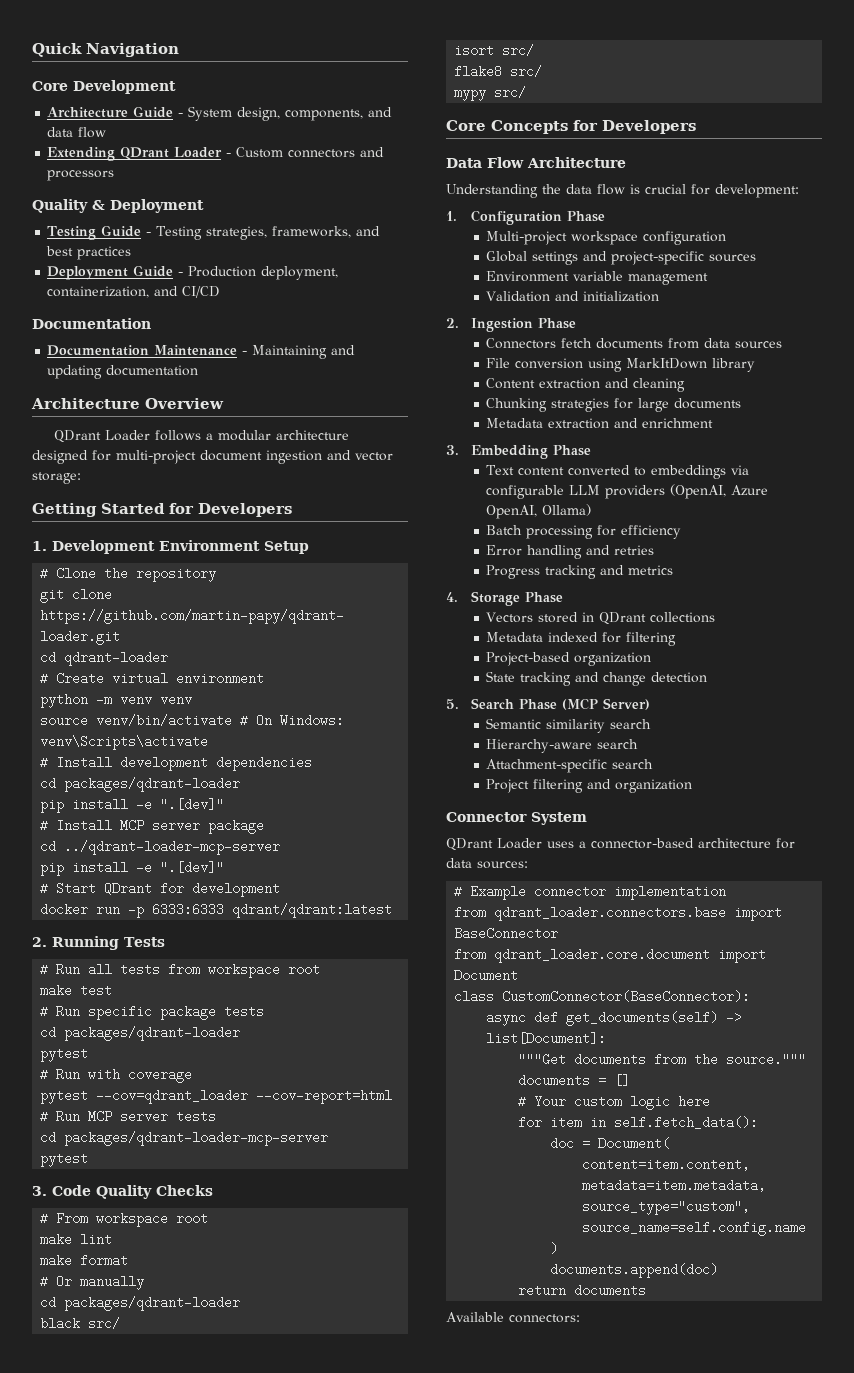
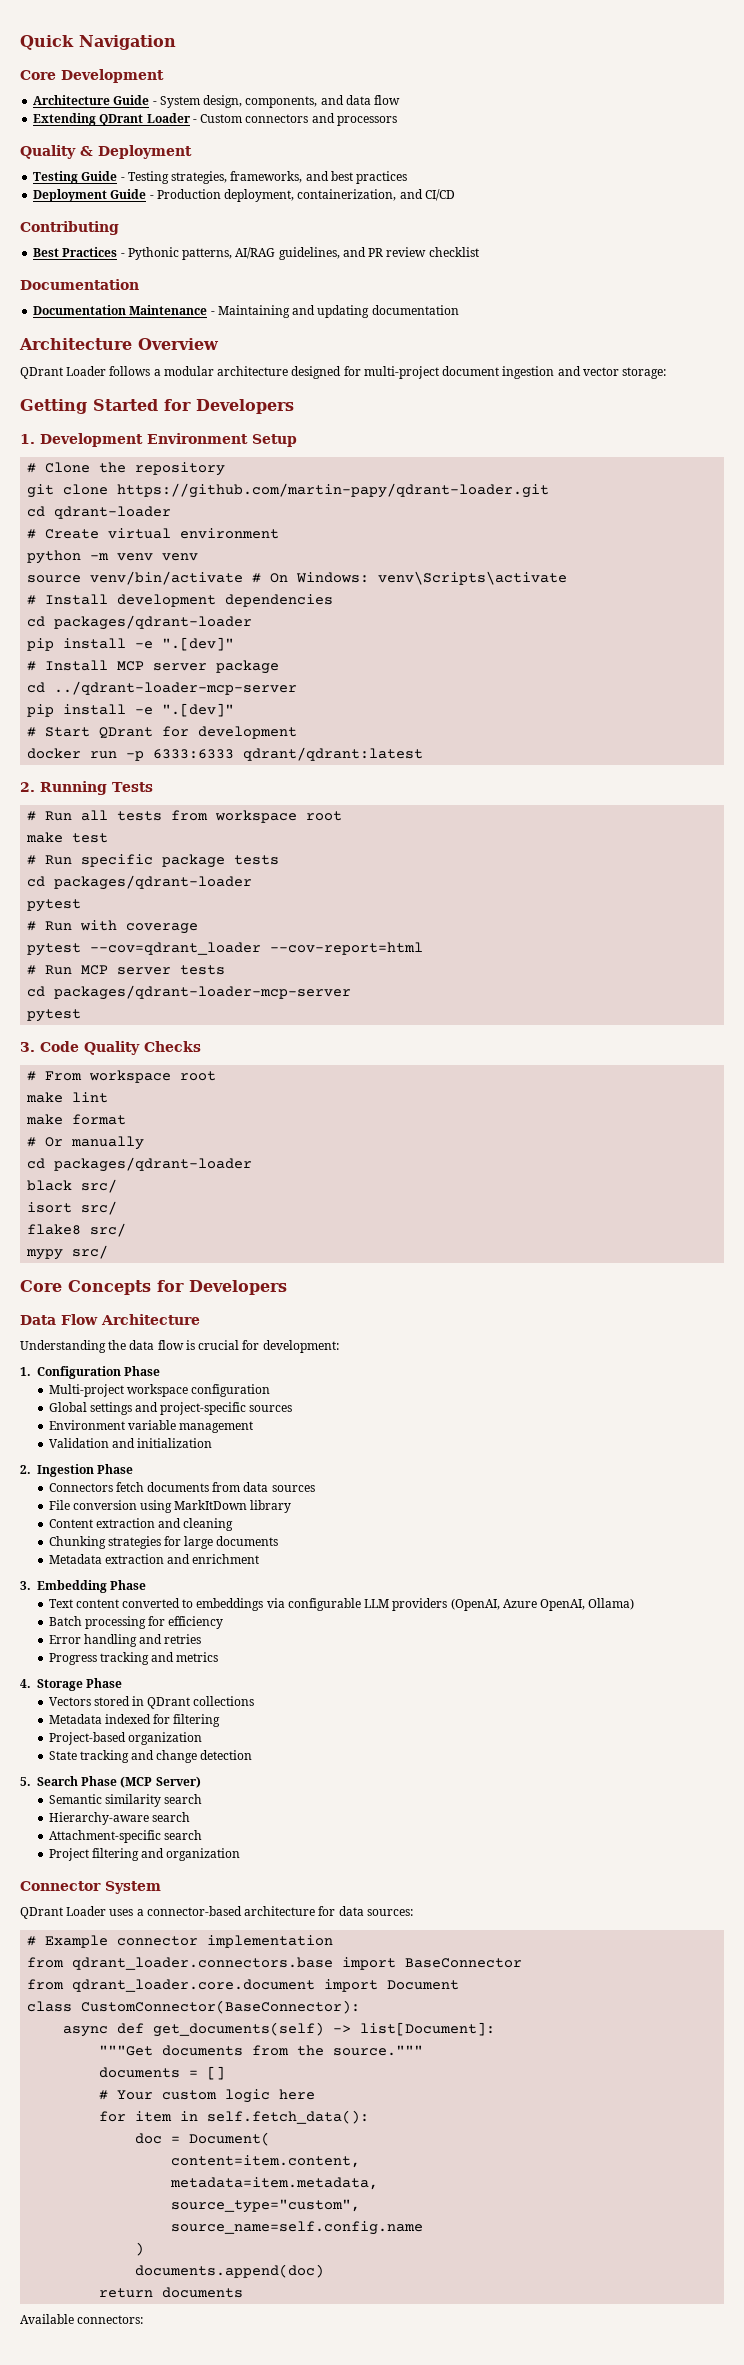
(221, 292) none -> [20,221,119,235] [33,247,479,260] // Contributing // Best Practices - Pythonic patterns, AI/RAG guidelines, and PR review checklist

